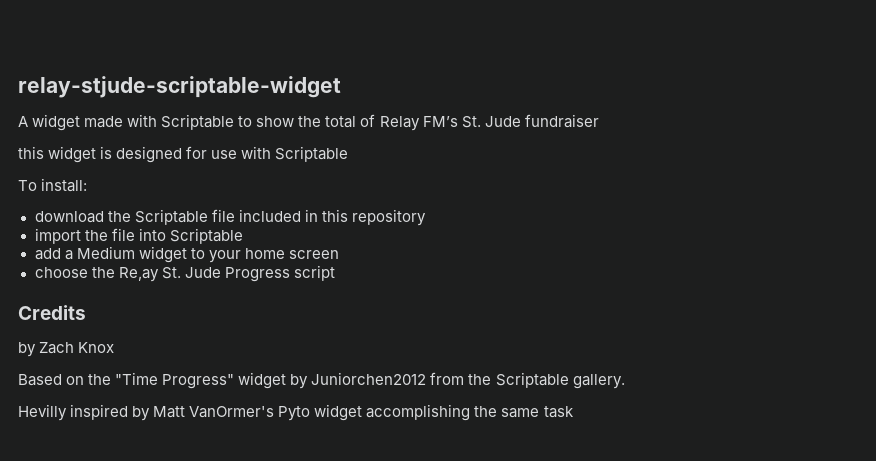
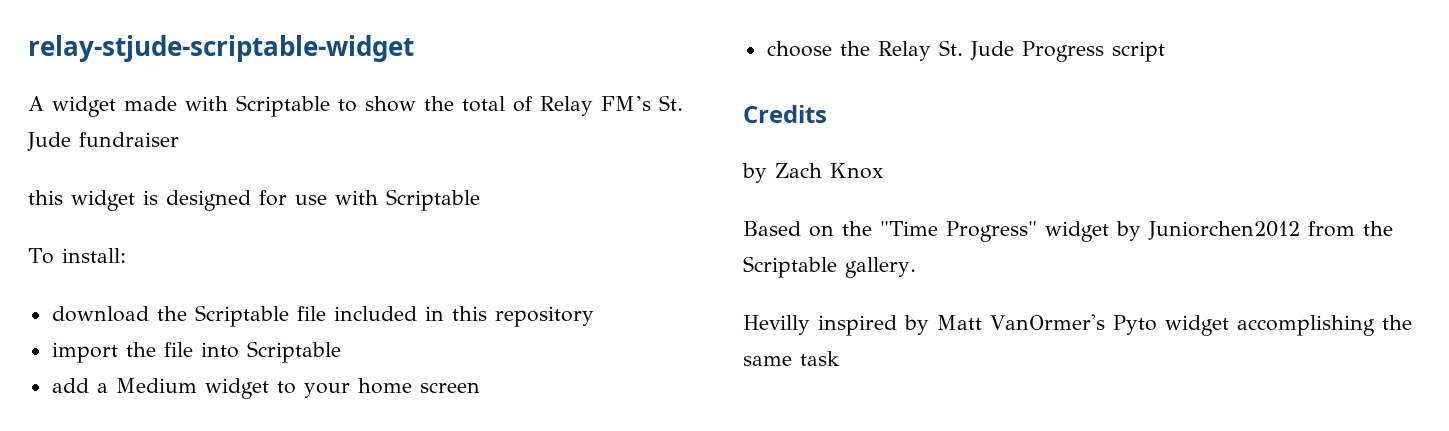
[118,267,159,282] Re,ay -> [877,41,931,61] Relay

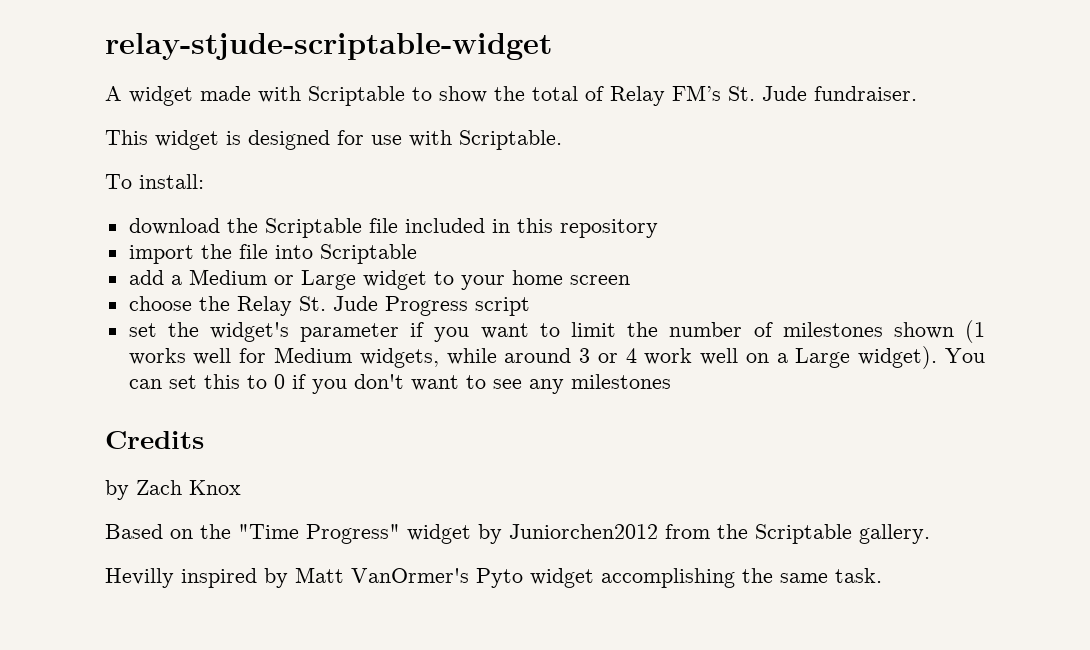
[79,132,179,147] [28,190,63,205] fundraiser // this -> [814,86,917,101] [105,130,148,145] fundraiser. // This
[386,189,480,211] Scriptable -> [459,130,562,150] Scriptable.
(197, 385) none -> [273,270,356,290] or Large
(1165, 51) none -> [128,320,986,343] [128,346,986,369] [128,374,671,394] // set the widget's parameter if you want to limit the number of milestones shown (1 works well for Medium widgets, while around 3 or 4 work well on a Large widget). You can set this to 0 if you don't want to see any milestones
[800,351,840,366] task -> [835,568,882,583] task.

